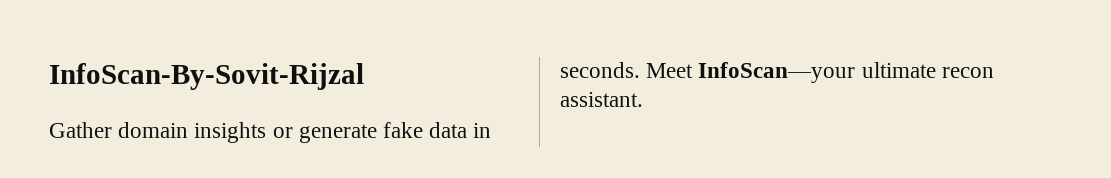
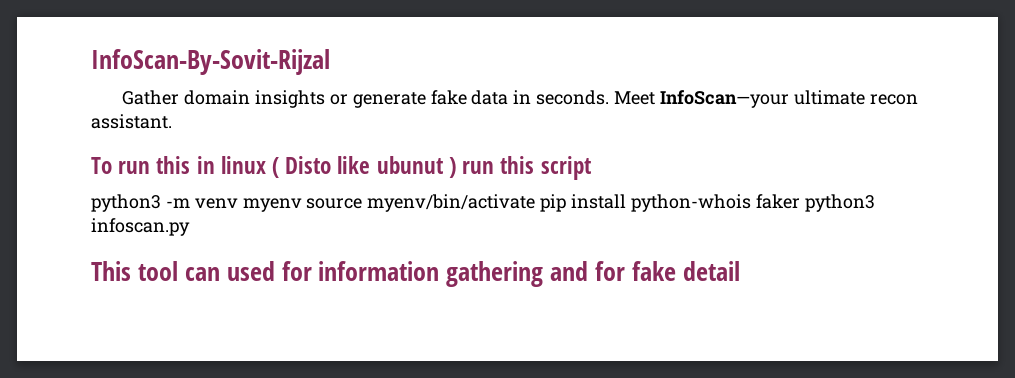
(643, 99) none -> [91,156,591,180] [91,194,875,212] [91,218,190,236] [91,261,740,287] // To run this in linux ( Disto like ubunut ) run this script // python3 -m venv myenv source myenv/bin/activate pip install python-whois faker python3 infoscan.py // This tool can used for information gathering and for fake detail

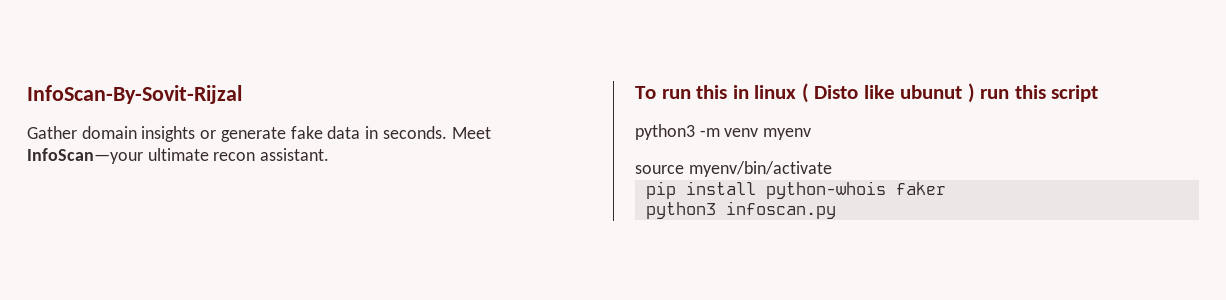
(302, 205) none -> (812, 134) //
(536, 203) none -> (832, 169) //
(800, 201) none -> (946, 188) //
[91,261,740,287] // This tool can used for information gathering and for fake detail -> (836, 210) none

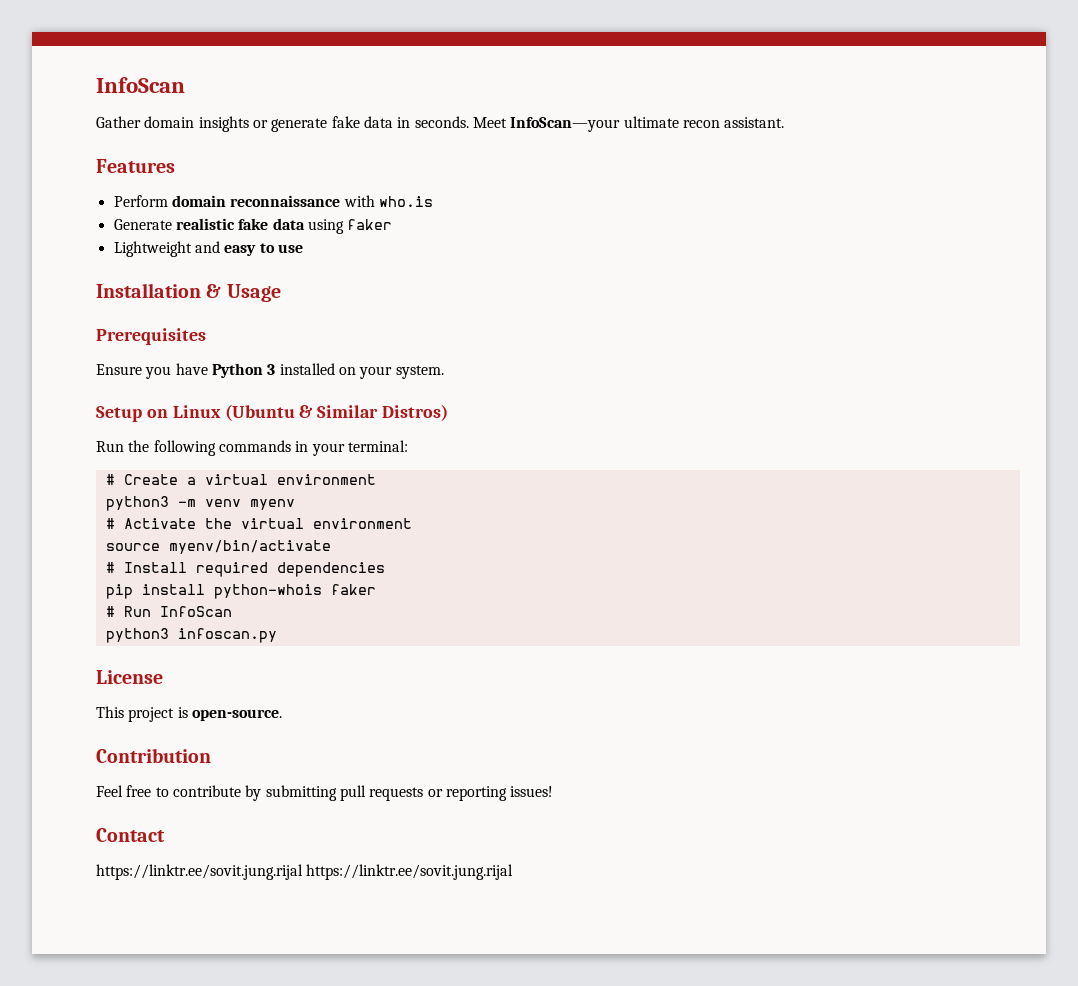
[27,85,242,104] InfoScan-By-Sovit-Rijzal -> [96,77,185,93] InfoScan
[635,83,1099,103] [635,124,812,140] [635,161,832,177] To run this in linux ( Disto like ubunut ) run this script // python3 -m venv myenv // source myenv/bin/activate -> [96,159,175,173] [113,195,433,207] [113,218,393,234] [113,241,303,257] [96,283,281,302] [96,328,206,345] [96,363,444,379] [96,404,449,422] [96,440,408,456] [105,474,376,485] [105,496,295,511] [105,518,412,529] [105,540,331,554] [105,562,385,577] Features // Perform domain reconnaissance with who.is // Generate realistic fake data using faker // Lightweight and easy to use // Installation & Usage // Prerequisites // Ensure you have Python 3 installed on your system. // Setup on Linux (Ubuntu & Similar Distros) // Run the following commands in your terminal: // # Create a virtual environment // python3 -m venv myenv // # Activate the virtual environment // source myenv/bin/activate // # Install required dependencies
(946, 188) none -> [105,606,232,617] // # Run InfoScan
(836, 210) none -> [96,670,163,684] [96,706,282,722] [96,748,211,763] [96,785,554,801] [96,828,165,842] [96,864,514,880] // License // This project is open-source. // Contribution // Feel free to contribute by submitting pull requests or reporting issues! // Contact // https://linktr.ee/sovit.jung.rijal https://linktr.ee/sovit.jung.rijal

